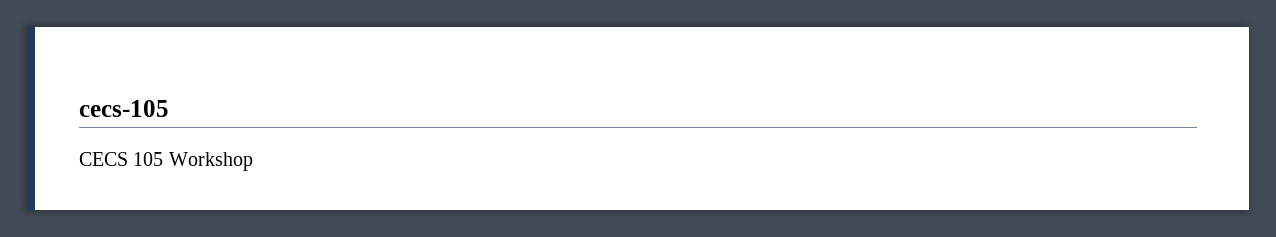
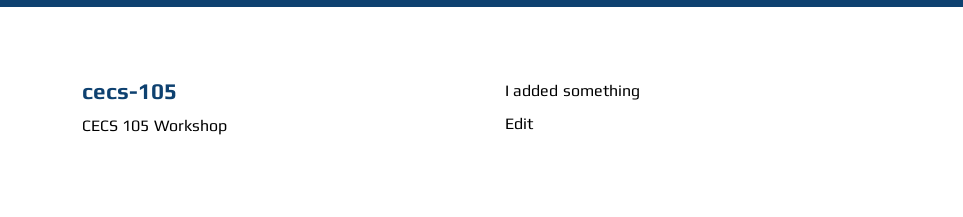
(253, 161) none -> [505,84,640,100] [505,117,534,130] // I added something // Edit

